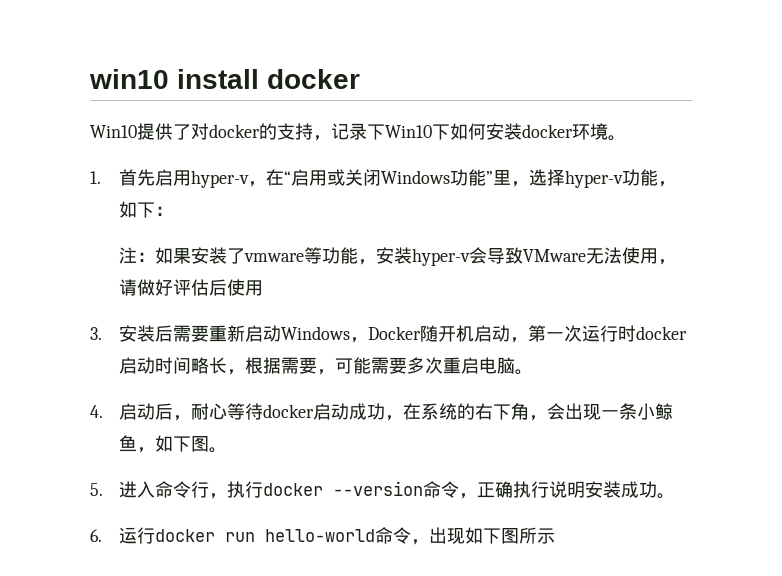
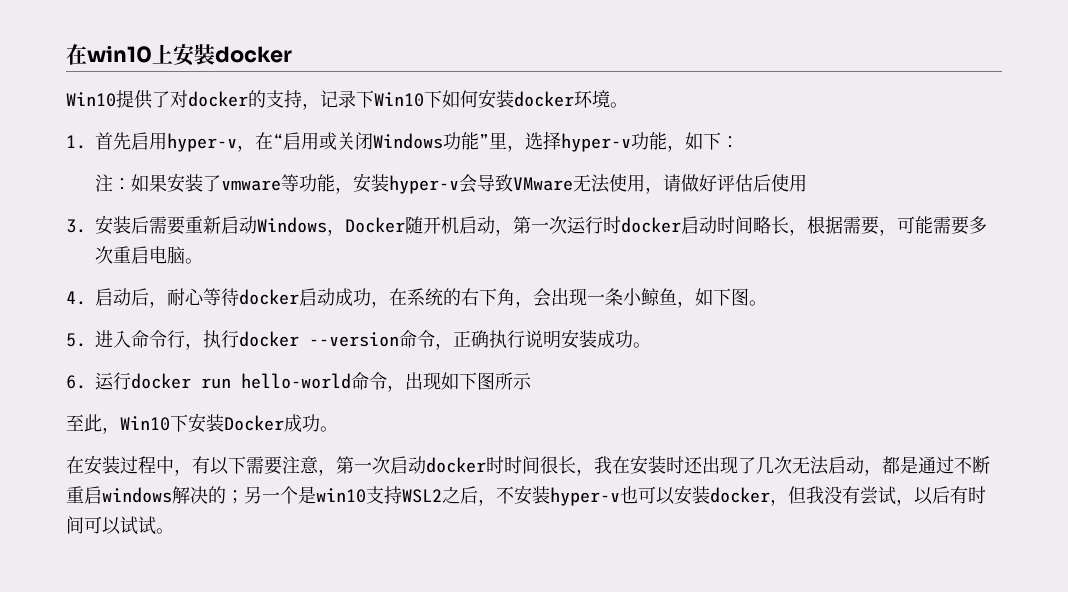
[89,69,259,89] win10 install -> [66,44,215,66] 在win10上安裝
(555, 536) none -> [66,413,338,434] [66,455,990,476] [66,485,986,506] [66,516,174,535] // 至此，Win10下安装Docker成功。 // 在安装过程中，有以下需要注意，第一次启动docker时时间很长，我在安装时还出现了几次无法启动，都是通过不断重启windows解决的；另一个是win10支持WSL2之后，不安装hyper-v也可以安装docker，但我没有尝试，以后有时间可以试试。

